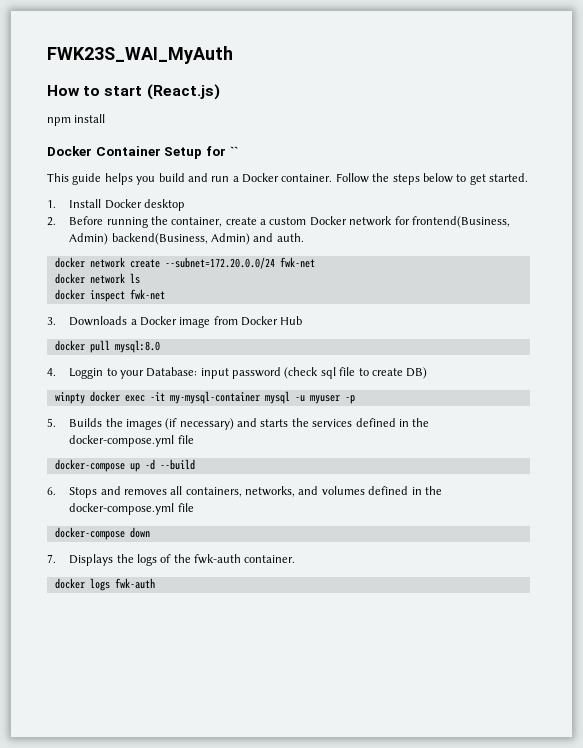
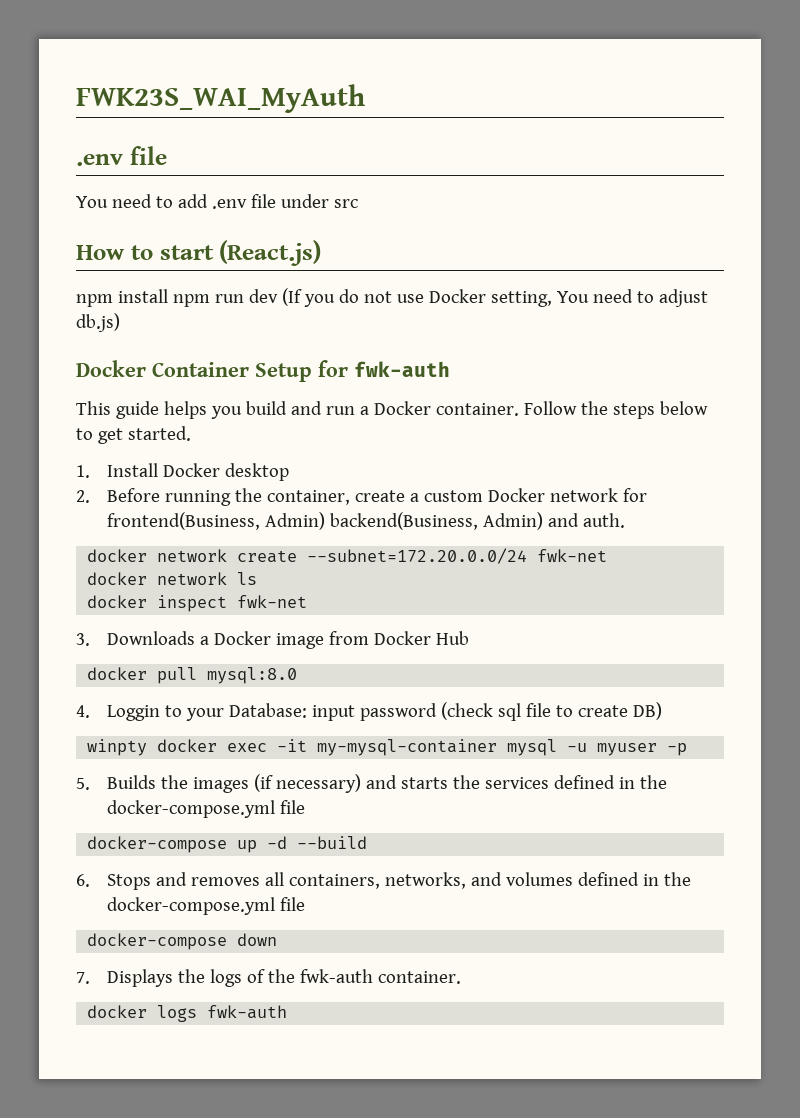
(233, 55) none -> [76,146,167,166] [76,194,358,209] // .env file // You need to add .env file under src
(106, 118) none -> [172,288,708,307] [76,313,120,332] npm run dev (If you do not use Docker setting, You need to adjust db.js)
[229,146,238,156] `` -> [354,361,450,377] fwk-auth

